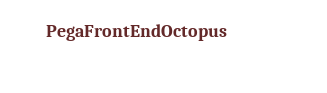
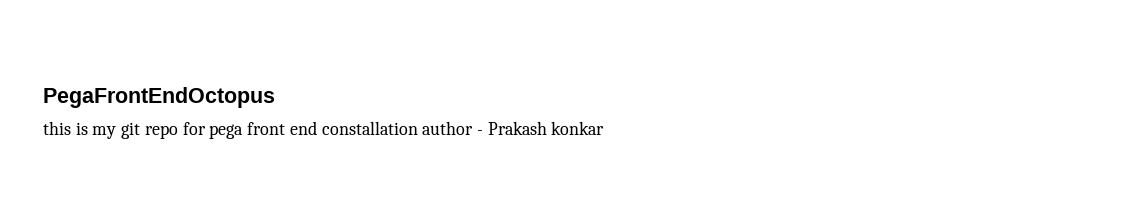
(227, 32) none -> [43,121,605,139] // this is my git repo for pega front end constallation author - Prakash konkar

